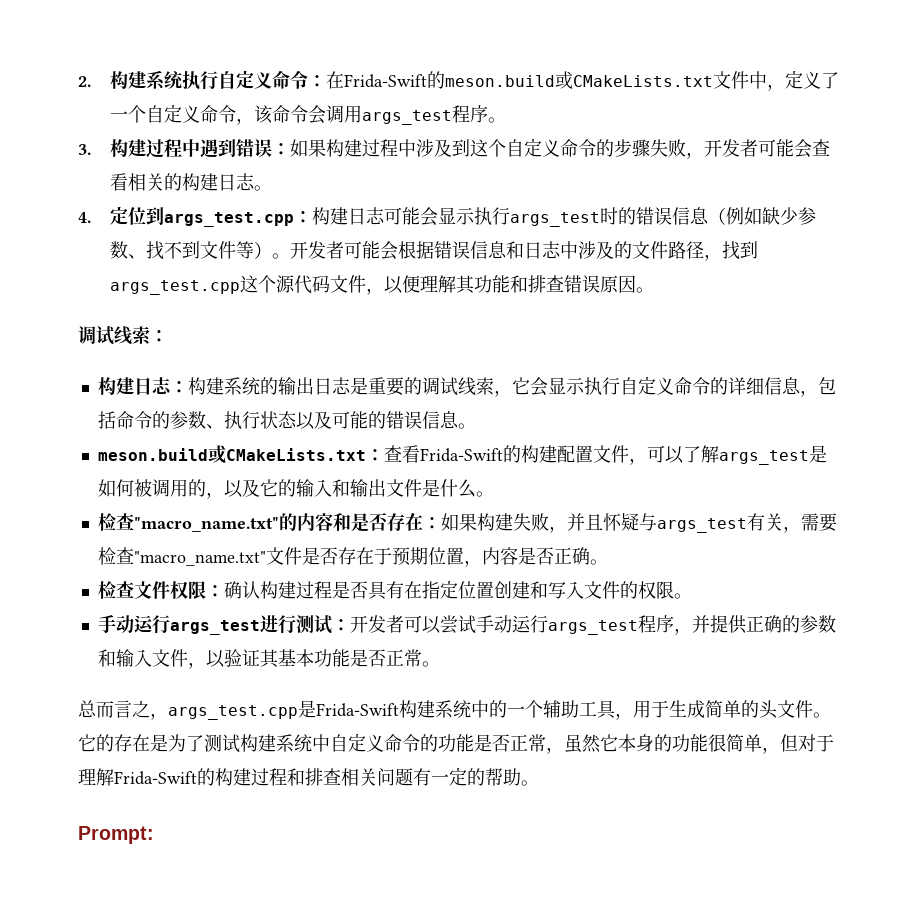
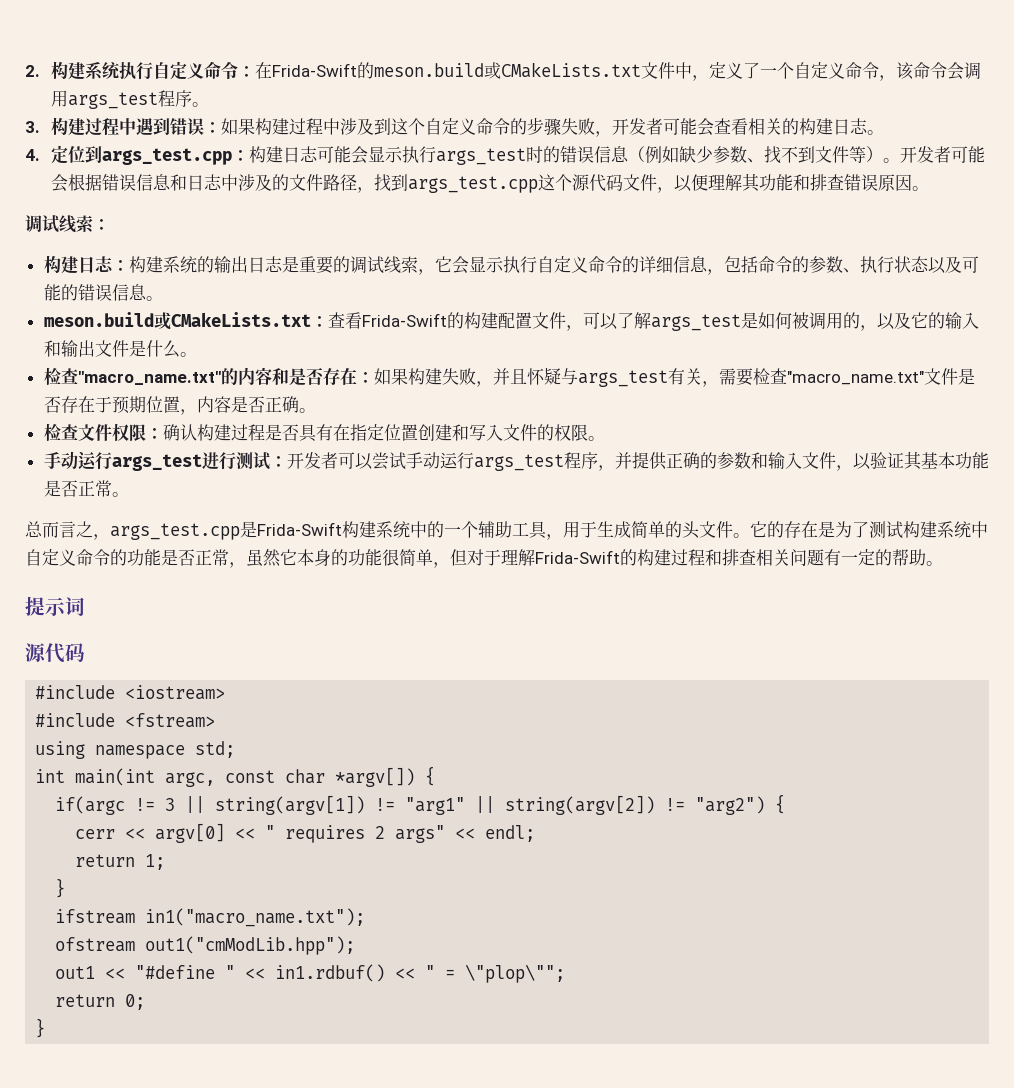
[78,826,154,844] Prompt: -> [25,596,85,616] [25,643,85,663] [35,685,226,700] [35,713,216,728] [35,741,236,759] [35,766,436,787] [55,794,786,815] [75,823,536,843] [75,854,166,870] [55,878,66,898] [55,908,366,927] [55,936,356,955] [55,964,566,983] [55,994,146,1010] [35,1018,46,1038] 提示词 // 源代码 // #include <iostream> // #include <fstream> // using namespace std; // int main(int argc, const char *argv[]) { // if(argc != 3 || string(argv[1]) != "arg1" || string(argv[2]) != "arg2") { // cerr << argv[0] << " requires 2 args" << endl; // return 1; // } // ifstream in1("macro_name.txt"); // ofstream out1("cmModLib.hpp"); // out1 << "#define " << in1.rdbuf() << " = \"plop\""; // return 0; // }

